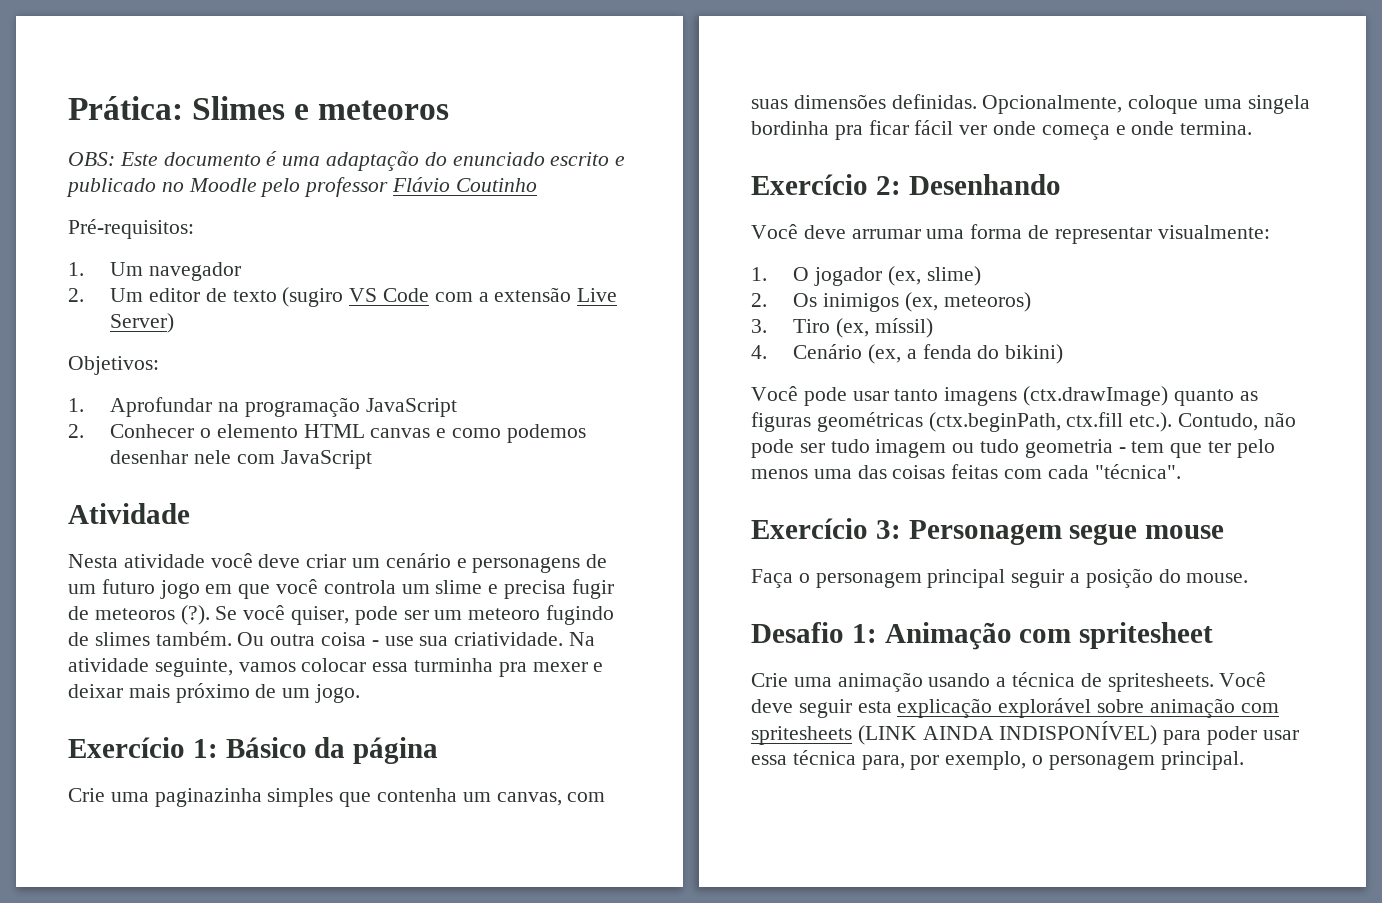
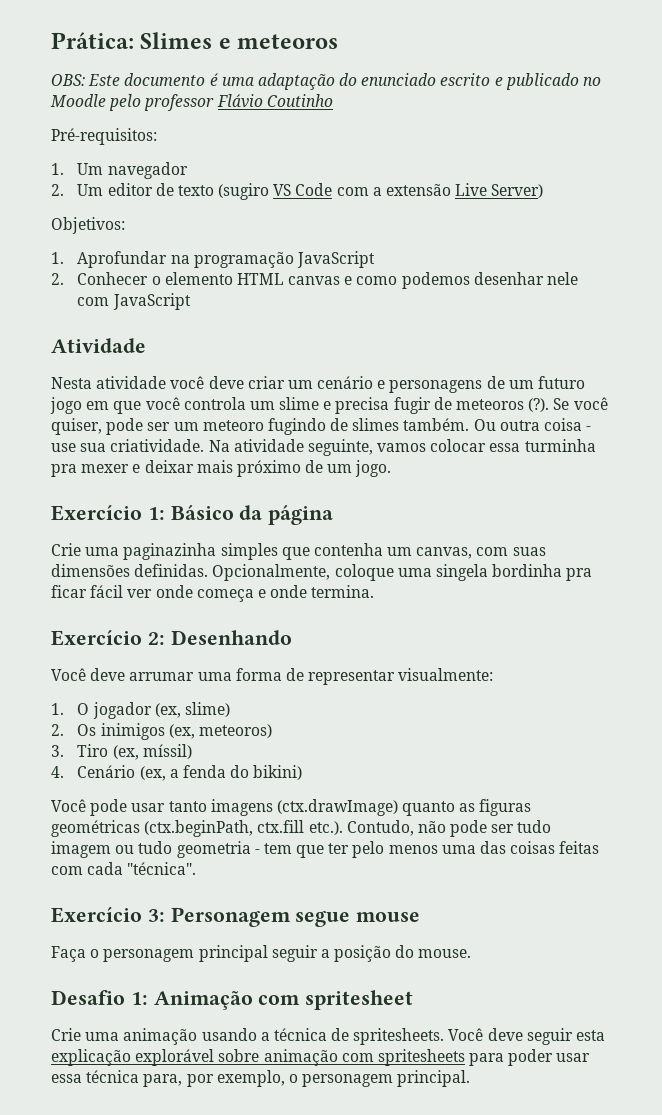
[857,721,1158,745] (LINK AINDA INDISPONÍVEL) -> (465, 1057) none

